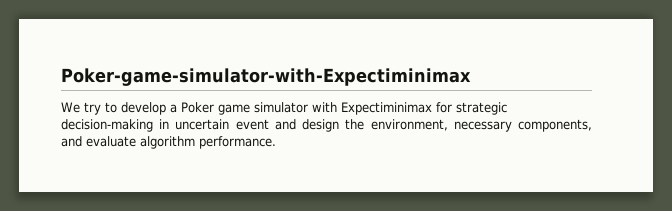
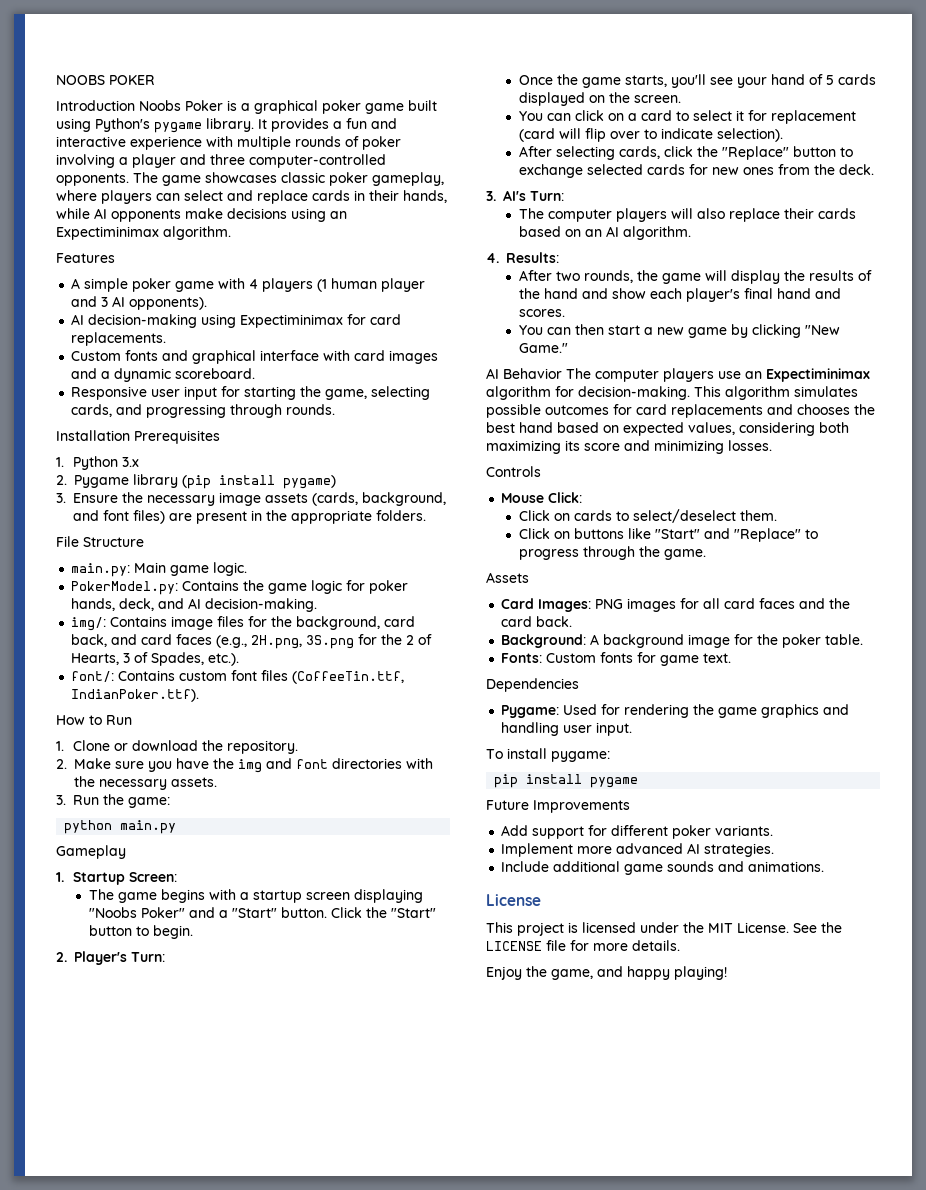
[61,68,471,86] [61,102,507,115] [61,119,592,132] [61,136,276,149] Poker-game-simulator-with-Expectiminimax // We try to develop a Poker game simulator with Expectiminimax for strategic decision-making in uncertain event and design the environment, necessary components, and evaluate algorithm performance. -> [56,75,155,85] [56,100,437,114] [56,118,397,133] [56,136,401,150] [56,154,386,168] [56,172,444,186] [56,190,447,204] [56,208,347,222] [56,226,231,240] [56,253,115,263] [71,278,426,292] [71,296,208,310] [71,314,402,328] [71,332,167,346] [71,350,439,364] [71,368,256,382] [71,386,431,400] [71,404,336,418] [56,430,220,444] [56,456,140,470] [56,474,336,489] [56,492,447,506] [73,510,427,524] [56,536,144,547] [71,562,248,577] [71,580,409,595] [71,598,318,612] [71,616,416,631] [71,634,433,649] [71,652,240,666] [71,670,405,684] [71,689,200,702] [56,715,132,725] [56,740,299,754] [56,758,433,773] [74,776,217,790] [56,794,171,808] [64,820,177,834] [56,845,126,859] [56,872,178,885] [88,889,423,903] [88,907,436,918] [88,925,193,939] [56,951,165,965] [518,74,876,88] [518,92,681,106] [518,110,856,124] [518,128,783,142] [518,146,853,160] [518,164,874,178] [486,190,565,201] [518,208,856,222] [518,226,691,240] [486,252,559,263] [518,270,872,284] [518,288,841,302] [518,309,565,317] [518,324,840,338] [518,343,568,353] [486,368,870,382] [486,386,858,400] [486,404,875,418] [486,422,849,436] [486,440,772,454] [486,466,541,477] [501,492,583,503] [518,509,777,523] [518,528,818,542] [518,546,706,560] [486,572,529,583] [501,598,851,612] [501,616,573,627] [501,634,864,648] [501,652,732,666] [486,678,579,692] [501,704,850,718] [501,722,633,736] [486,748,610,762] [494,774,639,788] [486,800,630,813] [501,825,774,839] [501,843,775,857] [501,861,825,875] [486,894,541,906] [486,922,842,936] [486,940,680,951] [486,966,727,980] NOOBS POKER // Introduction Noobs Poker is a graphical poker game built using Python's pygame library. It provides a fun and interactive experience with multiple rounds of poker involving a player and three computer-controlled opponents. The game showcases classic poker gameplay, where players can select and replace cards in their hands, while AI opponents make decisions using an Expectiminimax algorithm. // Features // A simple poker game with 4 players (1 human player and 3 AI opponents). // AI decision-making using Expectiminimax for card replacements. // Custom fonts and graphical interface with card images and a dynamic scoreboard. // Responsive user input for starting the game, selecting cards, and progressing through rounds. // Installation Prerequisites // 1. Python 3.x // 2. Pygame library (pip install pygame) // 3. Ensure the necessary image assets (cards, background, and font files) are present in the appropriate folders. // File Structure // main.py: Main game logic. // PokerModel.py: Contains the game logic for poker hands, deck, and AI decision-making. // img/: Contains image files for the background, card back, and card faces (e.g., 2H.png, 3S.png for the 2 of Hearts, 3 of Spades, etc.). // font/: Contains custom font files (CoffeeTin.ttf, IndianPoker.ttf). // How to Run // 1. Clone or download the repository. // 2. Make sure you have the img and font directories with the necessary assets. // 3. Run the game: // python main.py // Gameplay // 1. Startup Screen: // The game begins with a startup screen displaying "Noobs Poker" and a "Start" button. Click the "Start" button to begin. // 2. Player's Turn: // Once the game starts, you'll see your hand of 5 cards displayed on the screen. // You can click on a card to select it for replacement (card will flip over to indicate selection). // After selecting cards, click the "Replace" button to exchange selected cards for new ones from the deck. // 3. AI's Turn: // The computer players will also replace their cards based on an AI algorithm. // 4. Results: // After two rounds, the game will display the results of the hand and show each player's final hand and scores. // You can then start a new game by clicking "New Game." // AI Behavior The computer players use an Expectiminimax algorithm for decision-making. This algorithm simulates possible outcomes for card replacements and chooses the best hand based on expected values, considering both maximizing its score and minimizing losses. // Controls // Mouse Click: // Click on cards to select/deselect them. // Click on buttons like "Start" and "Replace" to progress through the game. // Assets // Card Images: PNG images for all card faces and the card back. // Background: A background image for the poker table. // Fonts: Custom fonts for game text. // Dependencies // Pygame: Used for rendering the game graphics and handling user input. // To install pygame: // pip install pygame // Future Improvements // Add support for different poker variants. // Implement more advanced AI strategies. // Include additional game sounds and animations. // License // This project is licensed under the MIT License. See the LICENSE file for more details. // Enjoy the game, and happy playing!

